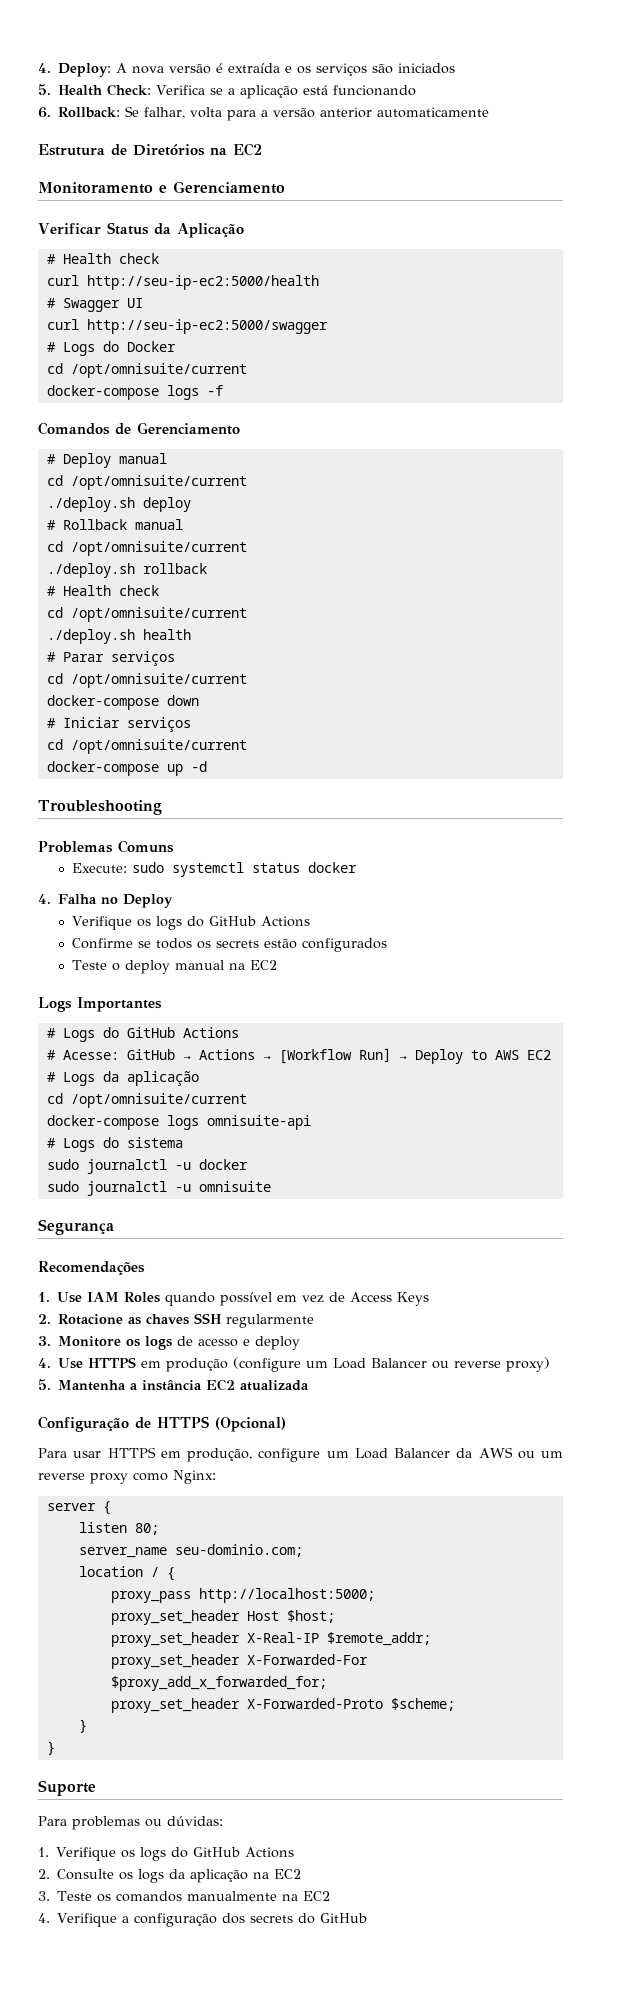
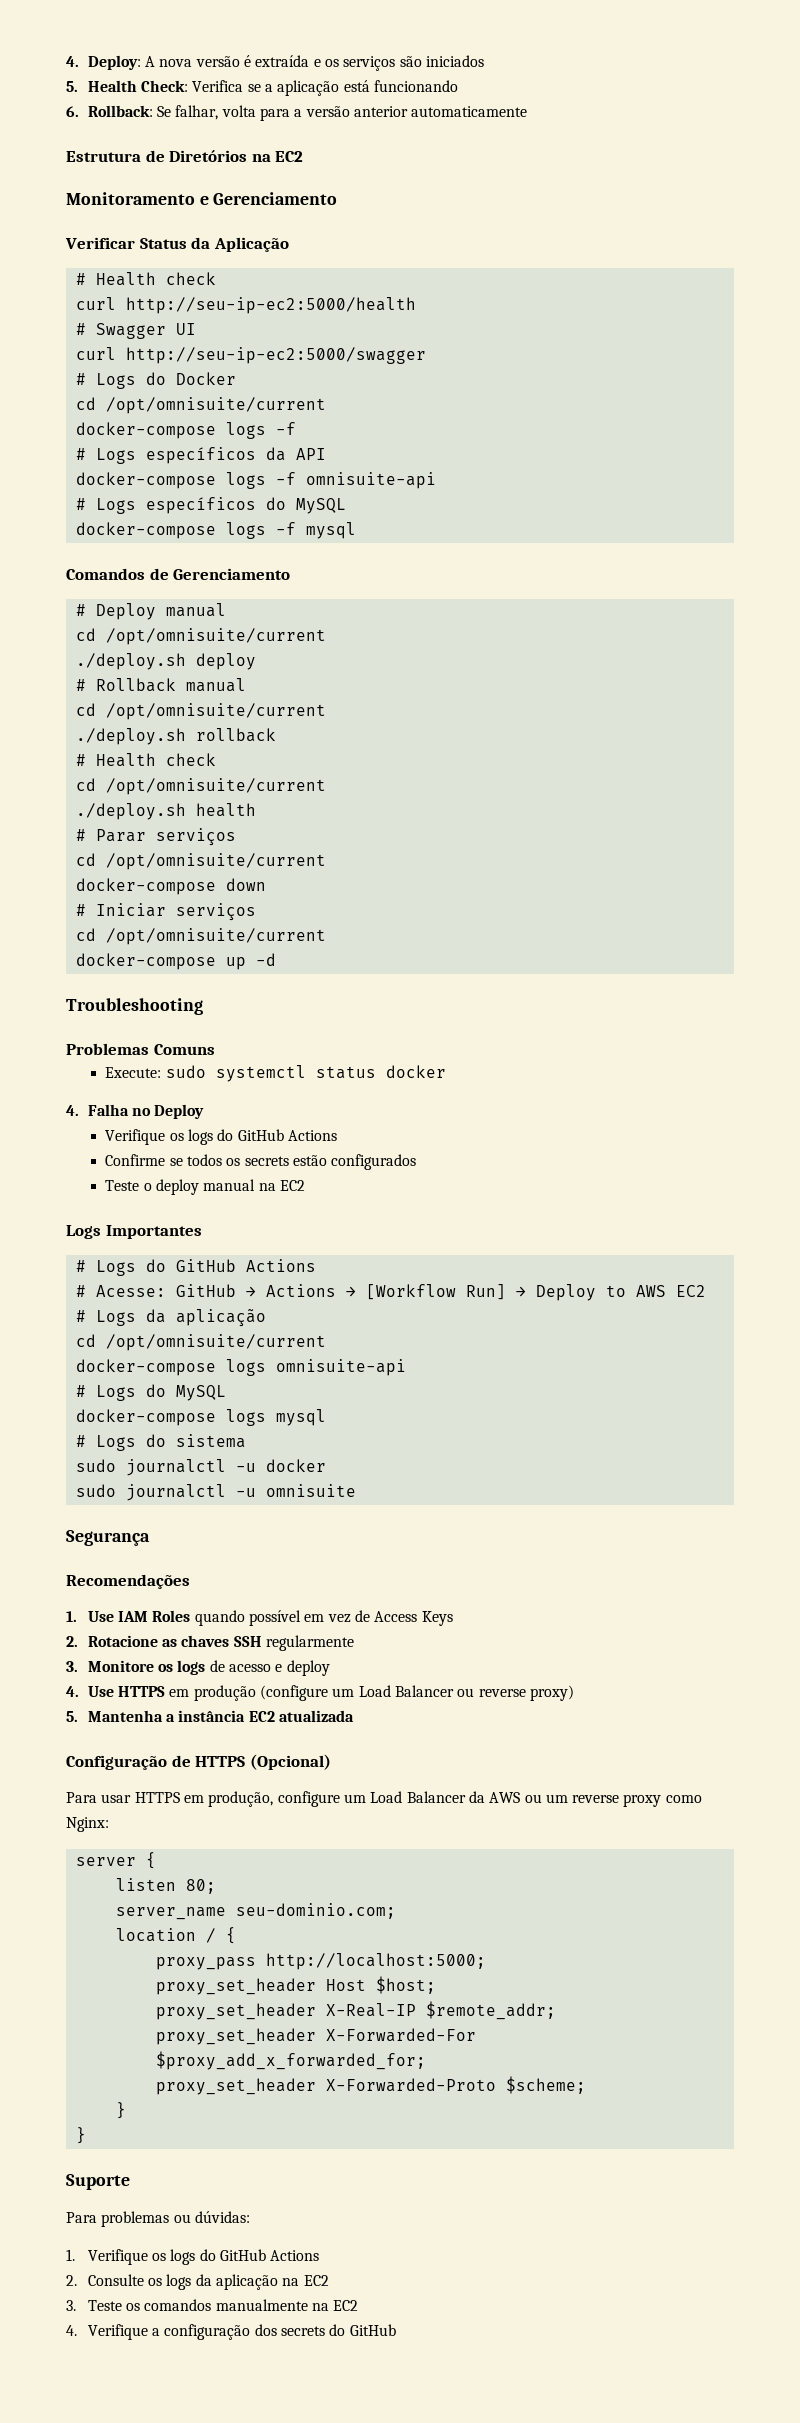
(223, 390) none -> [75,447,326,464] [75,472,436,489] [75,497,346,514] [75,522,356,539] // # Logs específicos da API // docker-compose logs -f omnisuite-api // # Logs específicos do MySQL // docker-compose logs -f mysql
(311, 1122) none -> [75,1384,226,1401] [75,1409,326,1426] // # Logs do MySQL // docker-compose logs mysql

